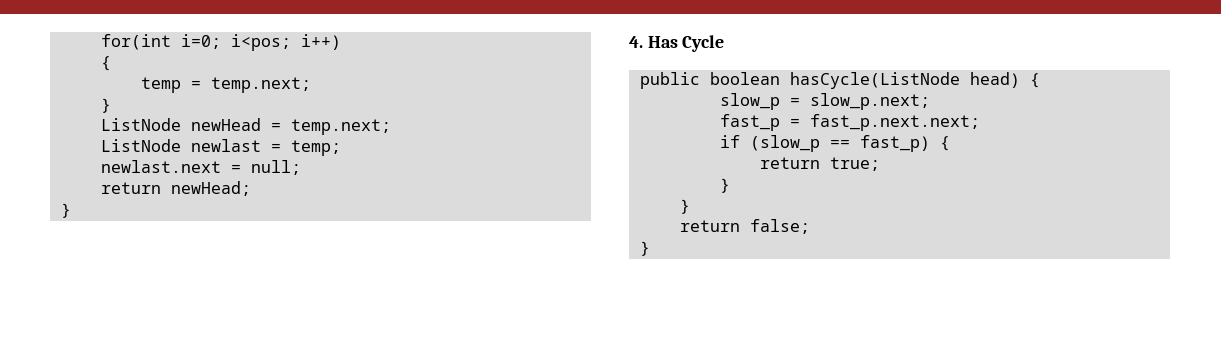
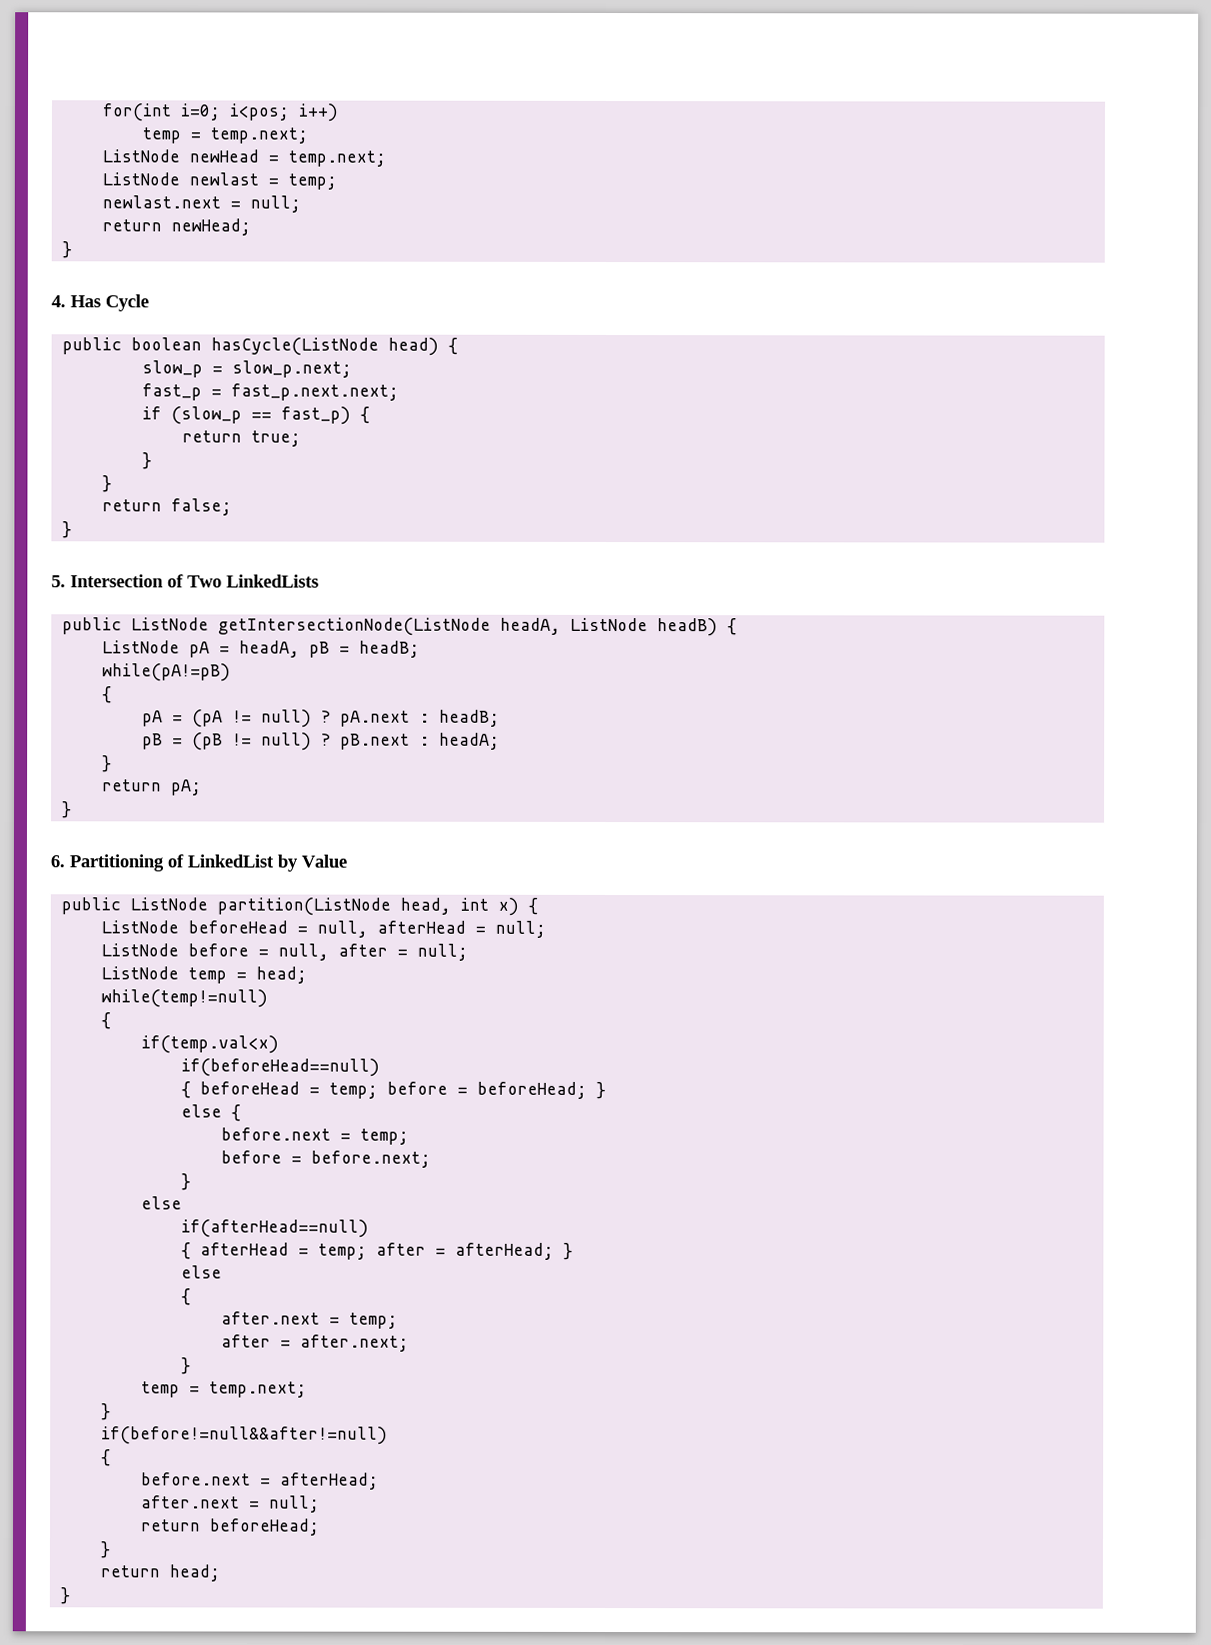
[100,56,111,71] [140,77,311,93] [100,98,111,113] // { // temp = temp.next; // } -> [142,127,309,144] // temp = temp.next;
(650, 248) none -> [51,574,319,588] [62,617,738,637] [102,640,421,658] [102,663,232,682] [102,686,113,704] [142,709,501,728] [142,732,501,751] [102,755,113,773] [102,779,203,796] [62,801,73,819] [50,854,347,872] [61,897,539,916] [101,920,547,938] [101,943,469,961] [101,966,308,984] [101,989,269,1008] [101,1012,112,1030] [141,1035,280,1054] [181,1058,381,1077] [181,1081,607,1100] [181,1104,242,1122] [221,1127,410,1145] [221,1150,432,1168] [181,1173,192,1191] [141,1196,183,1210] [181,1219,370,1238] [181,1242,574,1260] [181,1265,223,1279] [181,1288,192,1306] [221,1311,399,1329] [221,1334,410,1352] [181,1357,192,1375] [141,1381,308,1398] [101,1403,112,1421] [101,1426,389,1445] [101,1449,112,1467] [141,1472,380,1490] [141,1495,321,1513] [141,1518,321,1536] [100,1541,111,1559] [100,1564,221,1582] [60,1587,71,1605] // 5. Intersection of Two LinkedLists // public ListNode getIntersectionNode(ListNode headA, ListNode headB) { // ListNode pA = headA, pB = headB; // while(pA!=pB) // { // pA = (pA != null) ? pA.next : headB; // pB = (pB != null) ? pB.next : headA; // } // return pA; // } // 6. Partitioning of LinkedList by Value // public ListNode partition(ListNode head, int x) { // ListNode beforeHead = null, afterHead = null; // ListNode before = null, after = null; // ListNode temp = head; // while(temp!=null) // { // if(temp.val<x) // if(beforeHead==null) // { beforeHead = temp; before = beforeHead; } // else { // before.next = temp; // before = before.next; // } // else // if(afterHead==null) // { afterHead = temp; after = afterHead; } // else // { // after.next = temp; // after = after.next; // } // temp = temp.next; // } // if(before!=null&&after!=null) // { // before.next = afterHead; // after.next = null; // return beforeHead; // } // return head; // }

